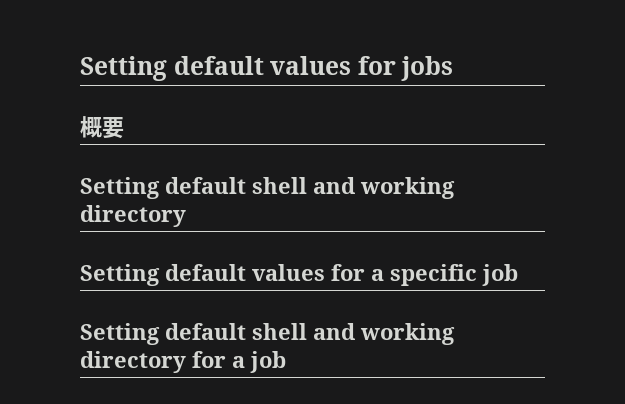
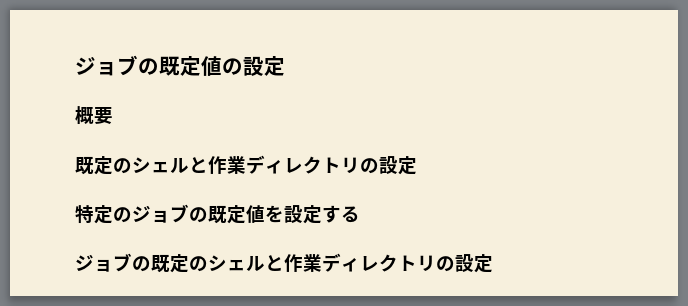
[80,56,454,81] [80,116,124,139] [80,177,455,199] [80,205,186,227] [80,264,518,286] [80,323,455,345] [80,351,286,373] Setting default values for jobs // 概要 // Setting default shell and working directory // Setting default values for a specific job // Setting default shell and working directory for a job -> [75,55,285,76] [75,106,113,125] [75,155,417,175] [75,204,360,224] [75,253,493,273] ジョブの既定値の設定 // 概要 // 既定のシェルと作業ディレクトリの設定 // 特定のジョブの既定値を設定する // ジョブの既定のシェルと作業ディレクトリの設定

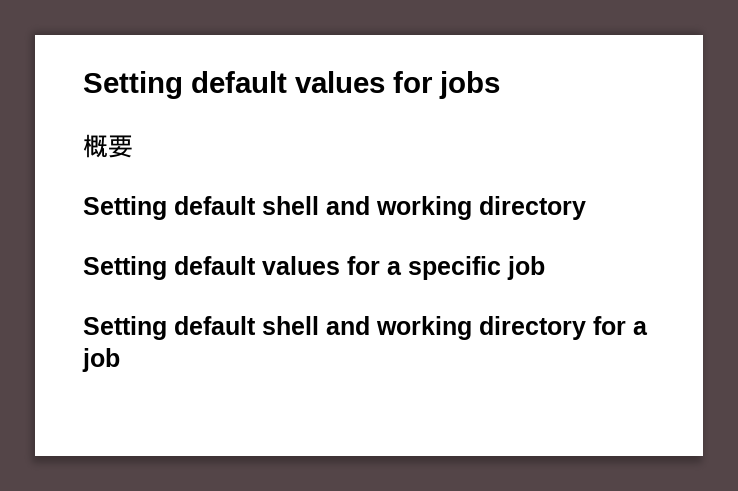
[75,55,285,76] [75,106,113,125] [75,155,417,175] [75,204,360,224] [75,253,493,273] ジョブの既定値の設定 // 概要 // 既定のシェルと作業ディレクトリの設定 // 特定のジョブの既定値を設定する // ジョブの既定のシェルと作業ディレクトリの設定 -> [83,71,500,99] [83,134,133,158] [83,196,586,220] [83,256,545,280] [83,316,648,340] [82,348,120,372] Setting default values for jobs // 概要 // Setting default shell and working directory // Setting default values for a specific job // Setting default shell and working directory for a job

